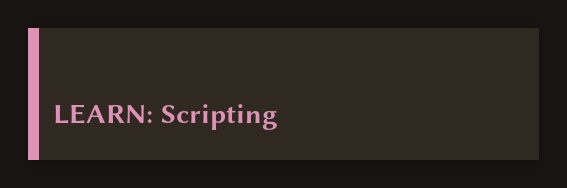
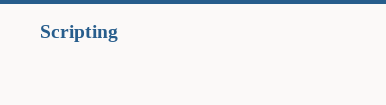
[53,104,153,124] LEARN: -> (40, 33) none

